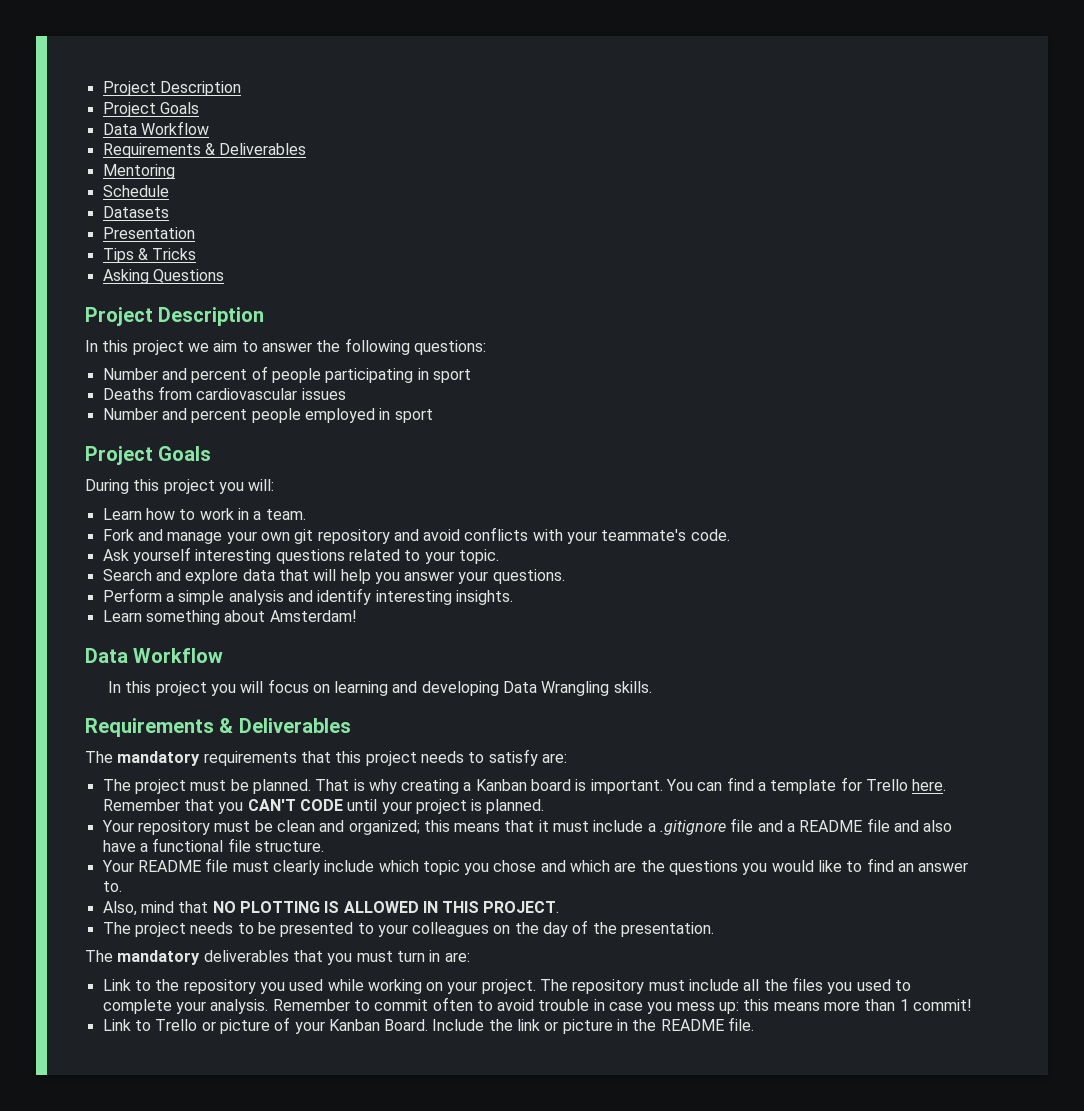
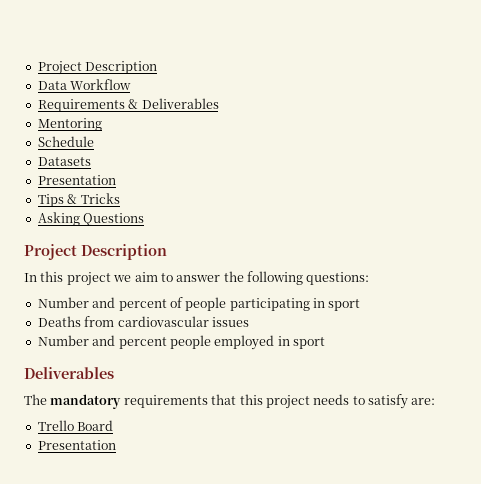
[102,81,241,96] [102,102,199,117] Project Description // Project Goals -> [37,61,158,75] Project Description
[85,446,212,465] [85,479,275,494] [102,508,306,520] [102,527,730,544] [102,547,499,564] [102,569,565,584] [102,588,513,605] [102,610,357,625] [85,648,224,663] [107,679,652,696] [85,718,234,737] Project Goals // During this project you will: // Learn how to work in a team. // Fork and manage your own git repository and avoid conflicts with your teammate's code. // Ask yourself interesting questions related to your topic. // Search and explore data that will help you answer your questions. // Perform a simple analysis and identify interesting insights. // Learn something about Amsterdam! // Data Workflow // In this project you will focus on learning and developing Data Wrangling skills. // Requirements & -> (325, 343) none
[102,777,947,794] [102,799,545,814] [101,818,953,835] [102,838,324,852] [101,858,969,875] [102,881,122,892] [102,901,560,916] [102,920,715,937] [85,950,470,965] [102,977,912,994] [102,997,973,1014] [102,1017,755,1034] The project must be planned. That is why creating a Kanban board is important. You can find a template for Trello here. Remember that you CAN'T CODE until your project is planned. // Your repository must be clean and organized; this means that it must include a .gitignore file and a README file and also have a functional file structure. // Your README file must clearly include which topic you chose and which are the questions you would like to find an answer to. // Also, mind that NO PLOTTING IS ALLOWED IN THIS PROJECT. // The project needs to be presented to your colleagues on the day of the presentation. // The mandatory deliverables that you must turn in are: // Link to the repository you used while working on your project. The repository must include all the files you used to complete your analysis. Remember to commit often to avoid trouble in case you mess up: this means more than 1 commit! // Link to Trello or picture of your Kanban Board. Include the link or picture in the README file. -> [37,420,114,431] [37,440,116,450] Trello Board // Presentation

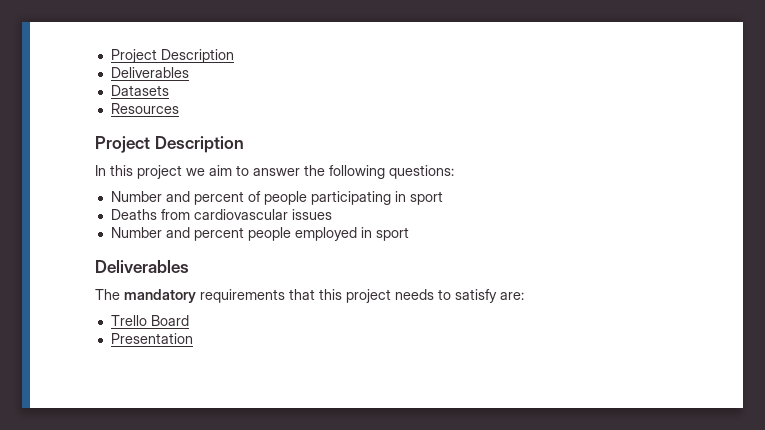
[37,61,158,75] [37,79,132,90] [37,98,219,112] [37,118,102,131] [37,136,94,147] Project Description // Data Workflow // Requirements & Deliverables // Mentoring // Schedule -> [110,49,234,63] [110,67,189,78] Project Description // Deliverables
[37,175,116,185] [37,193,120,207] [37,212,145,226] Presentation // Tips & Tricks // Asking Questions -> [110,103,179,114] Resources

